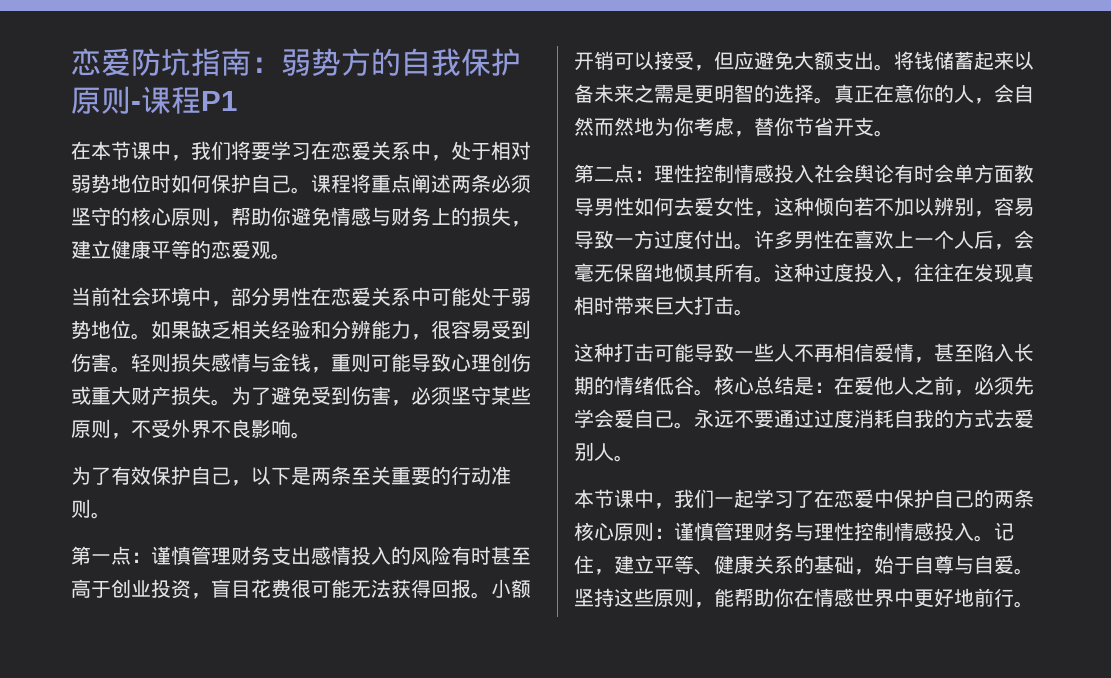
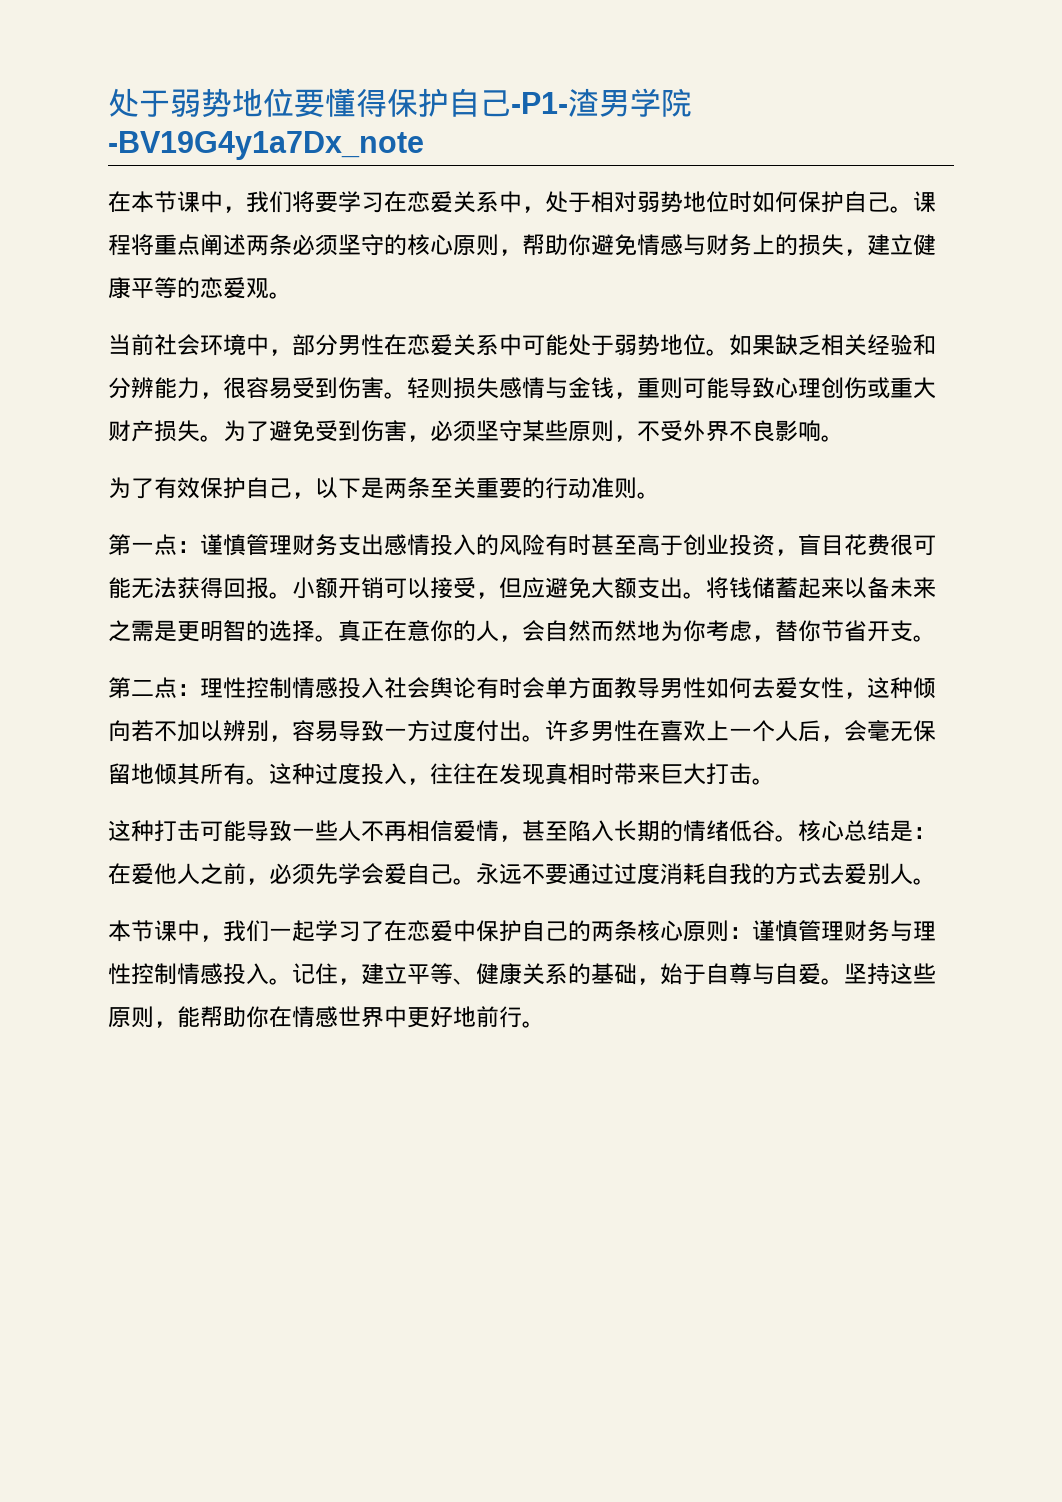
[71,48,521,76] [71,86,237,114] 恋爱防坑指南：弱势方的自我保护原则-课程P1 -> [108,88,692,118] [108,131,424,160] 处于弱势地位要懂得保护自己-P1-渣男学院-BV19G4y1a7Dx_note

